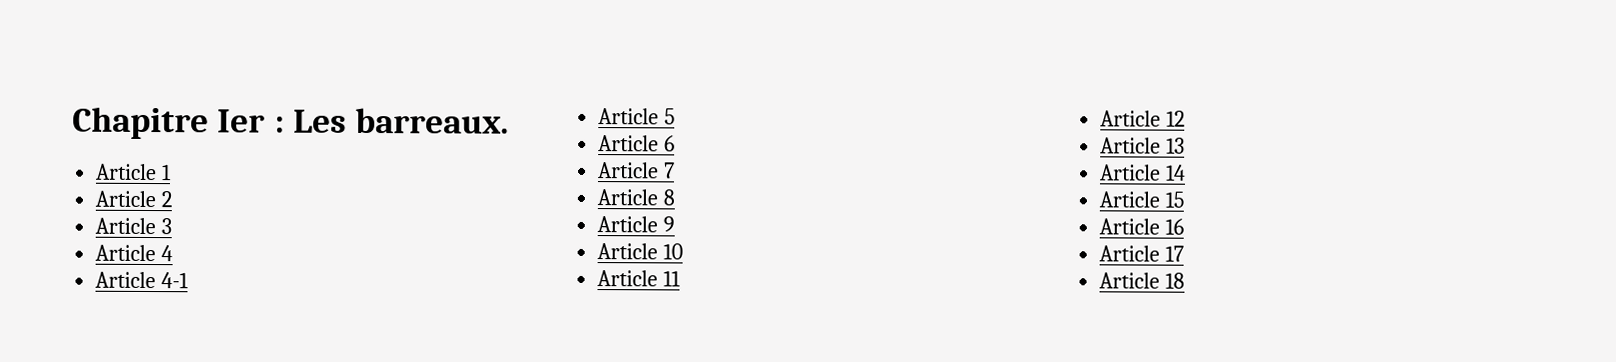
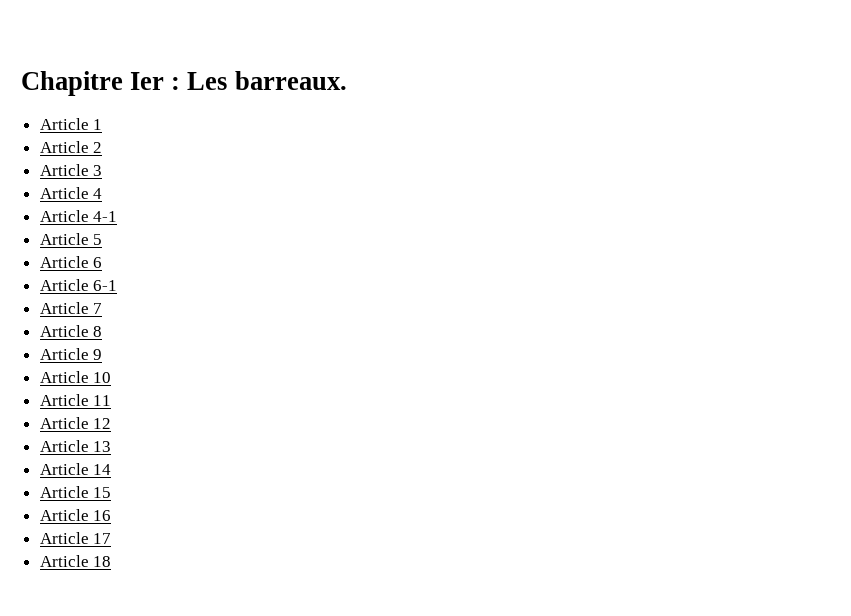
(676, 143) none -> [39,279,118,291] // Article 6-1

